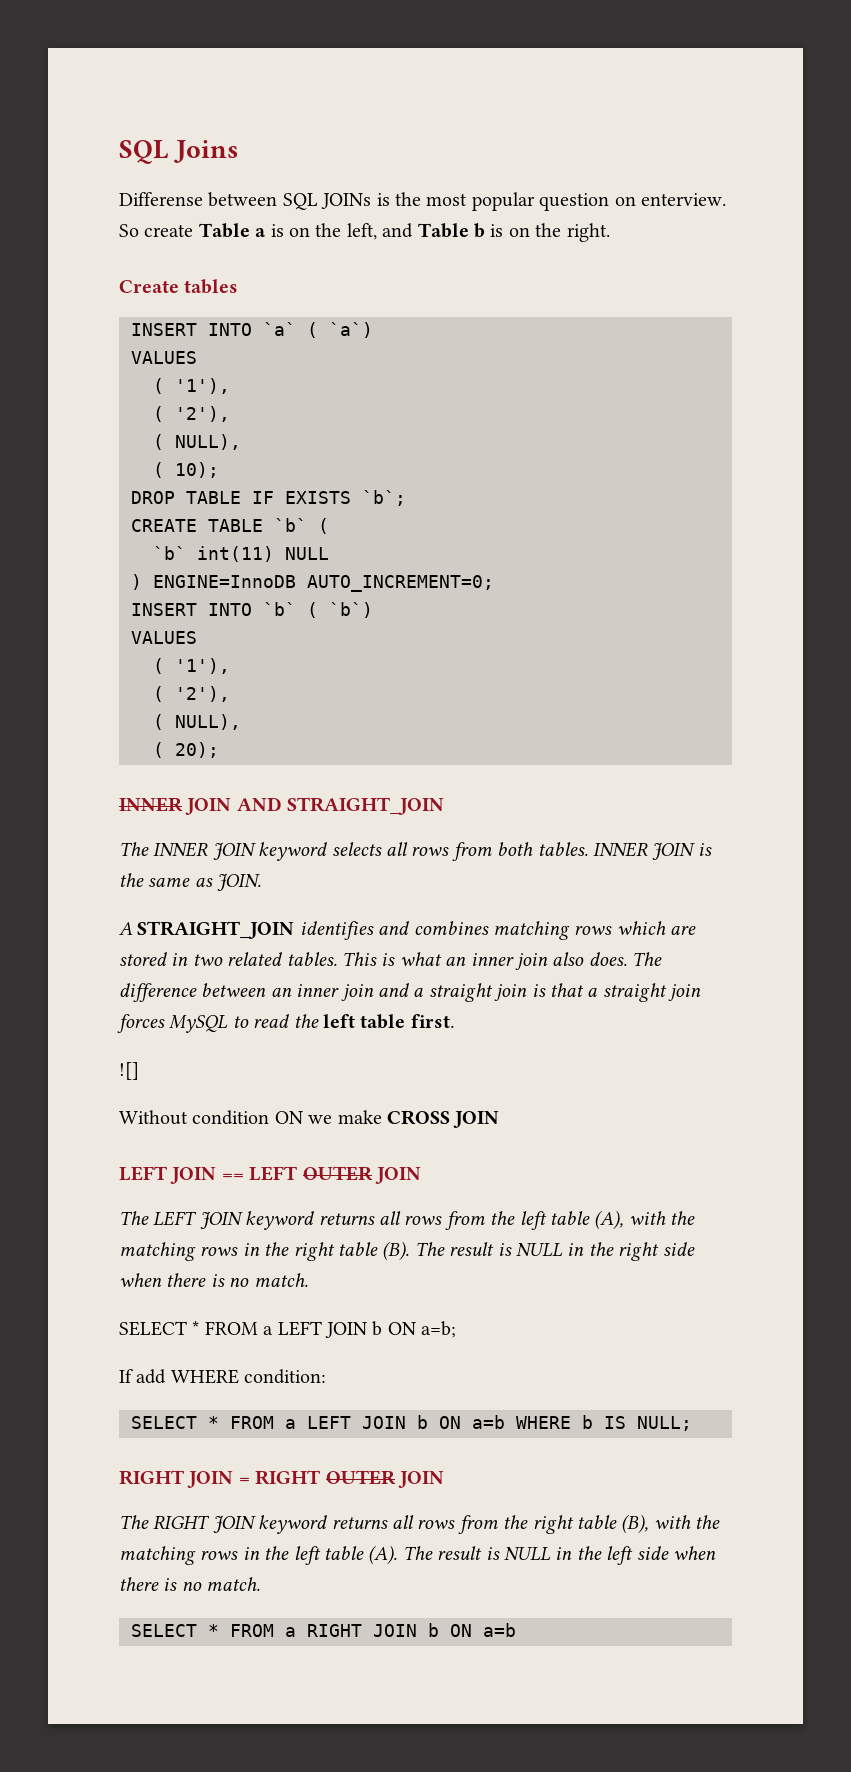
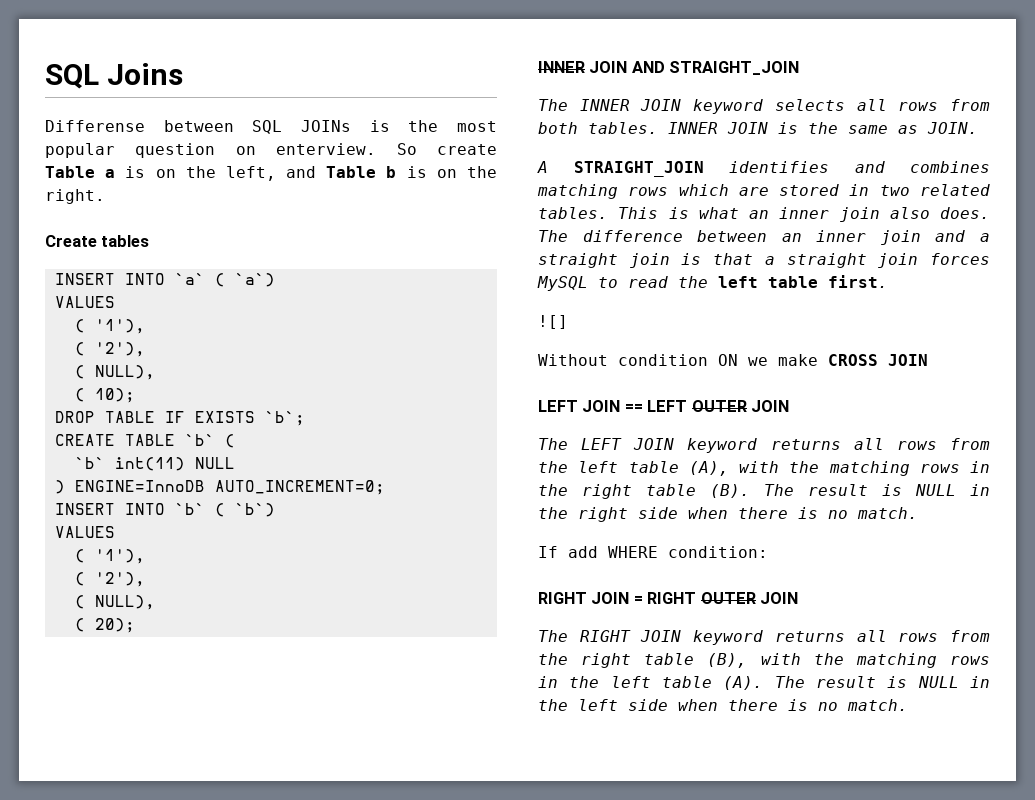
[119,1321,457,1338] [119,1369,327,1384] [131,1415,692,1431] SELECT * FROM a LEFT JOIN b ON a=b; // If add WHERE condition: // SELECT * FROM a LEFT JOIN b ON a=b WHERE b IS NULL; -> [538,546,768,558] If add WHERE condition:
[131,1623,516,1637] // SELECT * FROM a RIGHT JOIN b ON a=b -> (908, 705) none

